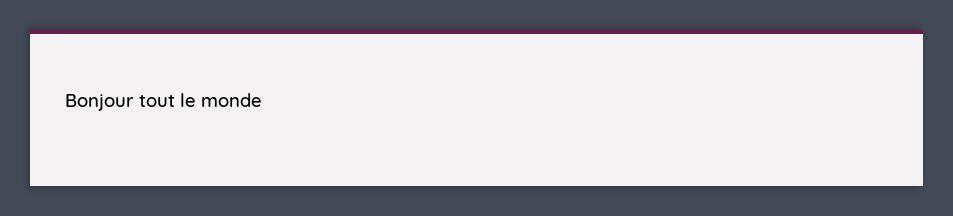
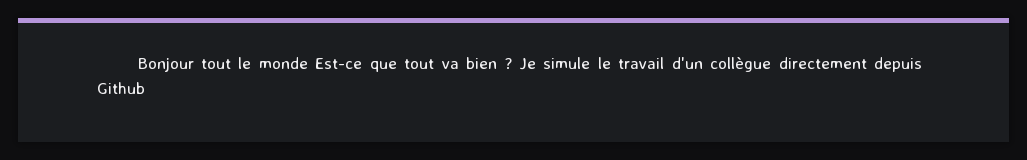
(262, 100) none -> [315,57,923,72] [97,82,145,94] Est-ce que tout va bien ? Je simule le travail d'un collègue directement depuis Github

